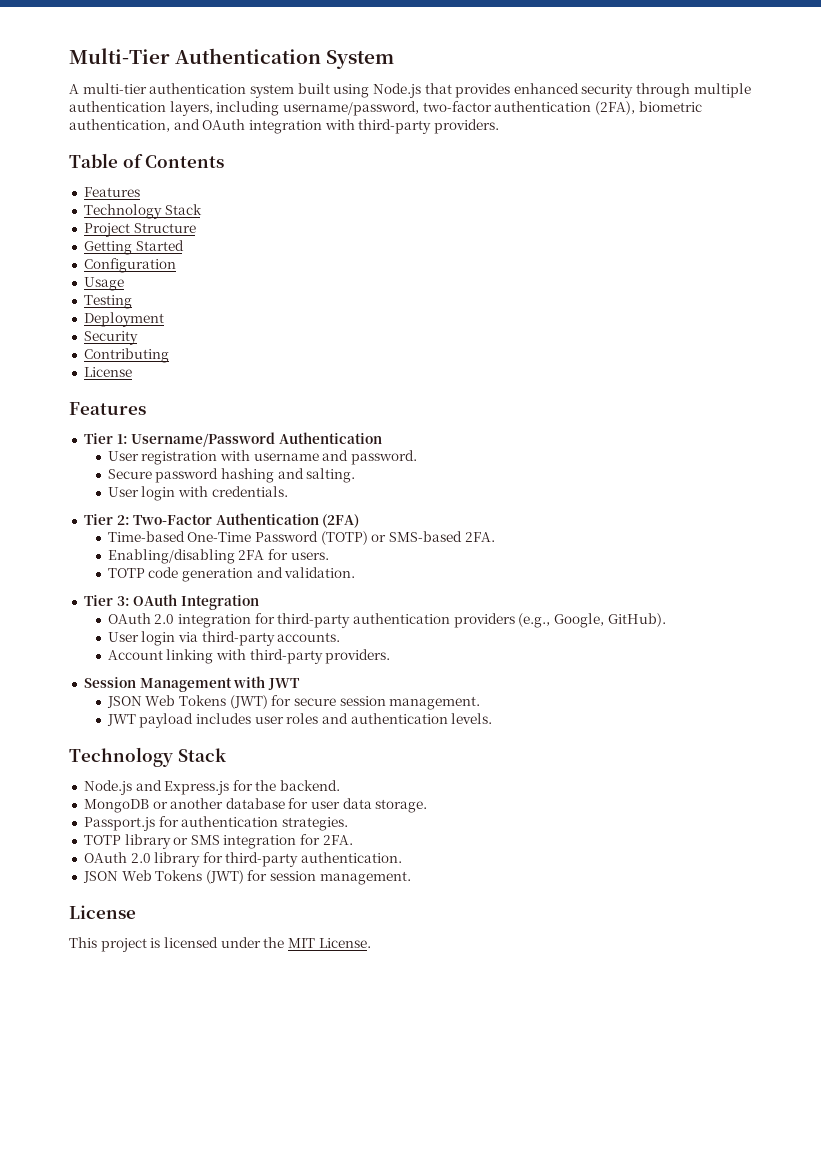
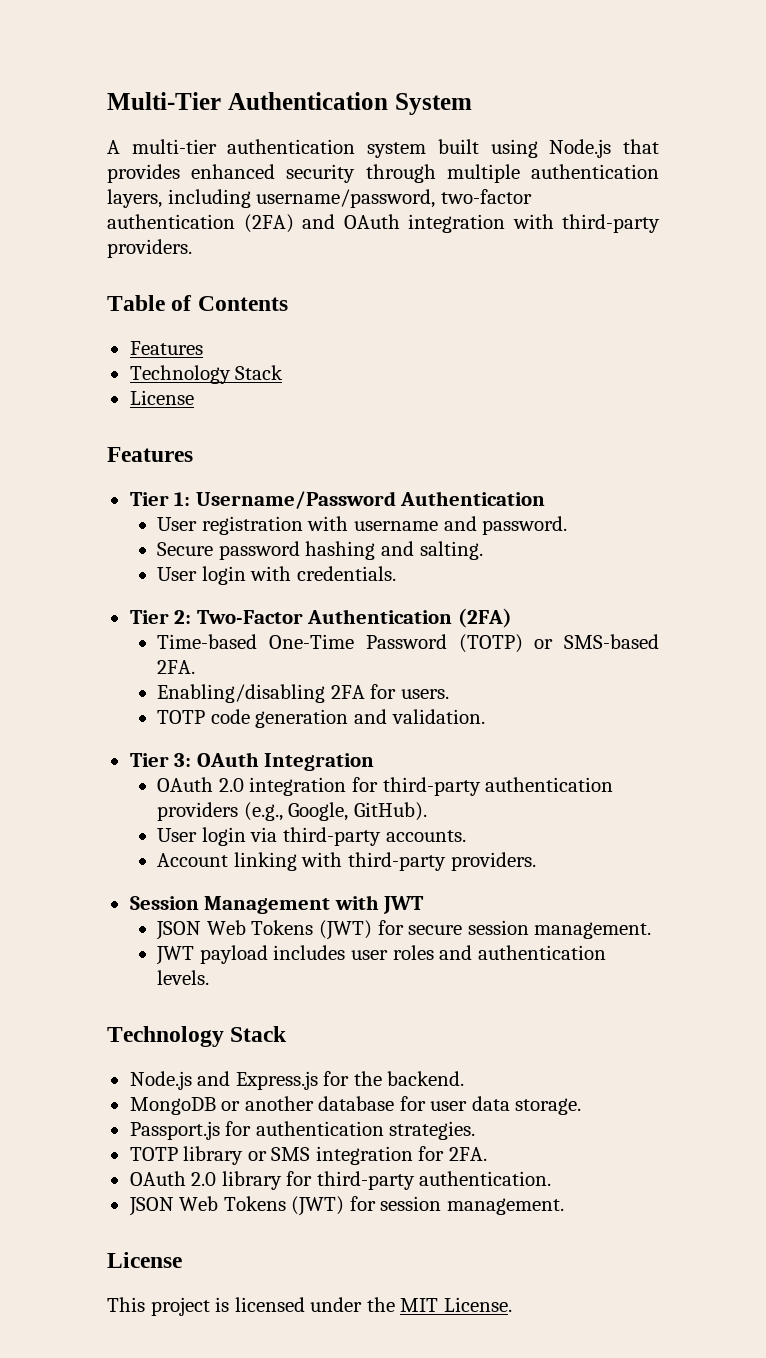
[594,101,702,115] [69,119,170,132] (2FA), biometric authentication, -> [243,214,294,233] (2FA)
[83,223,196,237] [83,240,184,255] [83,258,176,273] [83,277,124,291] [83,295,132,309] [83,312,164,327] [83,331,138,345] [83,348,169,363] // Project Structure // Getting Started // Configuration // Usage // Testing // Deployment // Security // Contributing -> (284, 372) none

